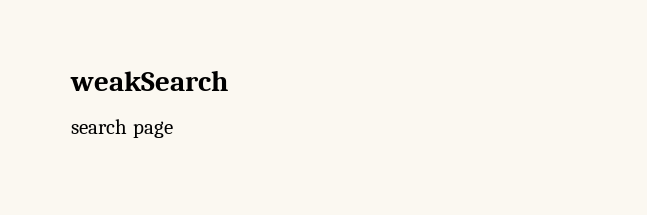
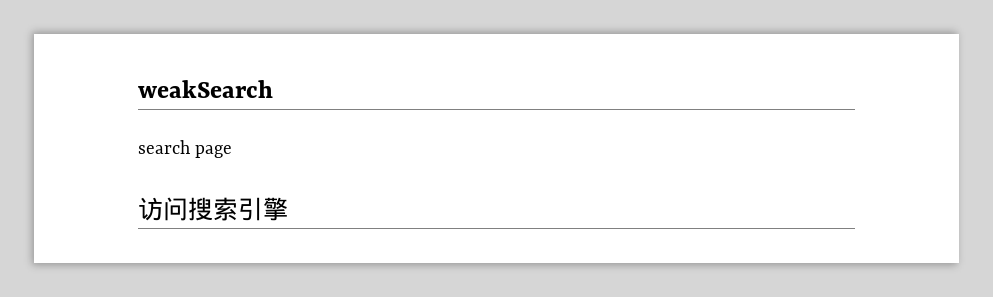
(173, 129) none -> [138,197,288,221] // 访问搜索引擎

